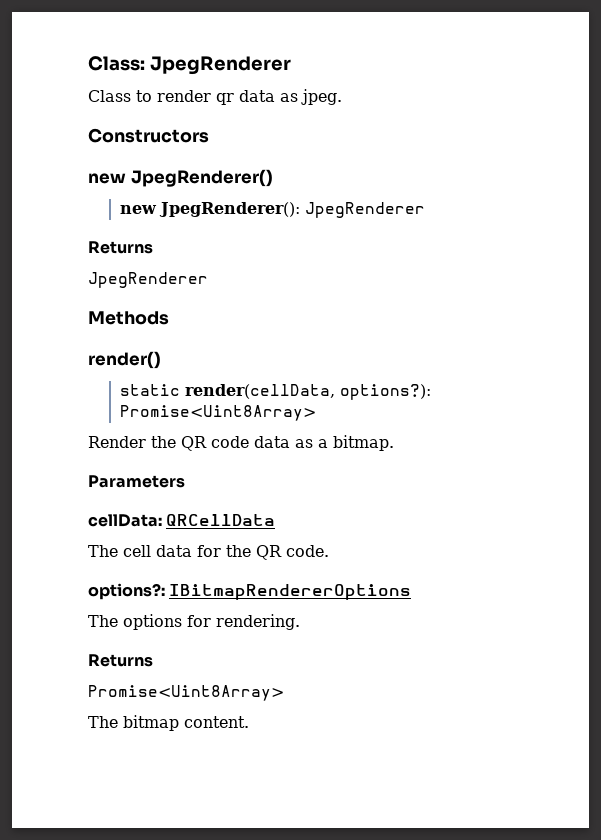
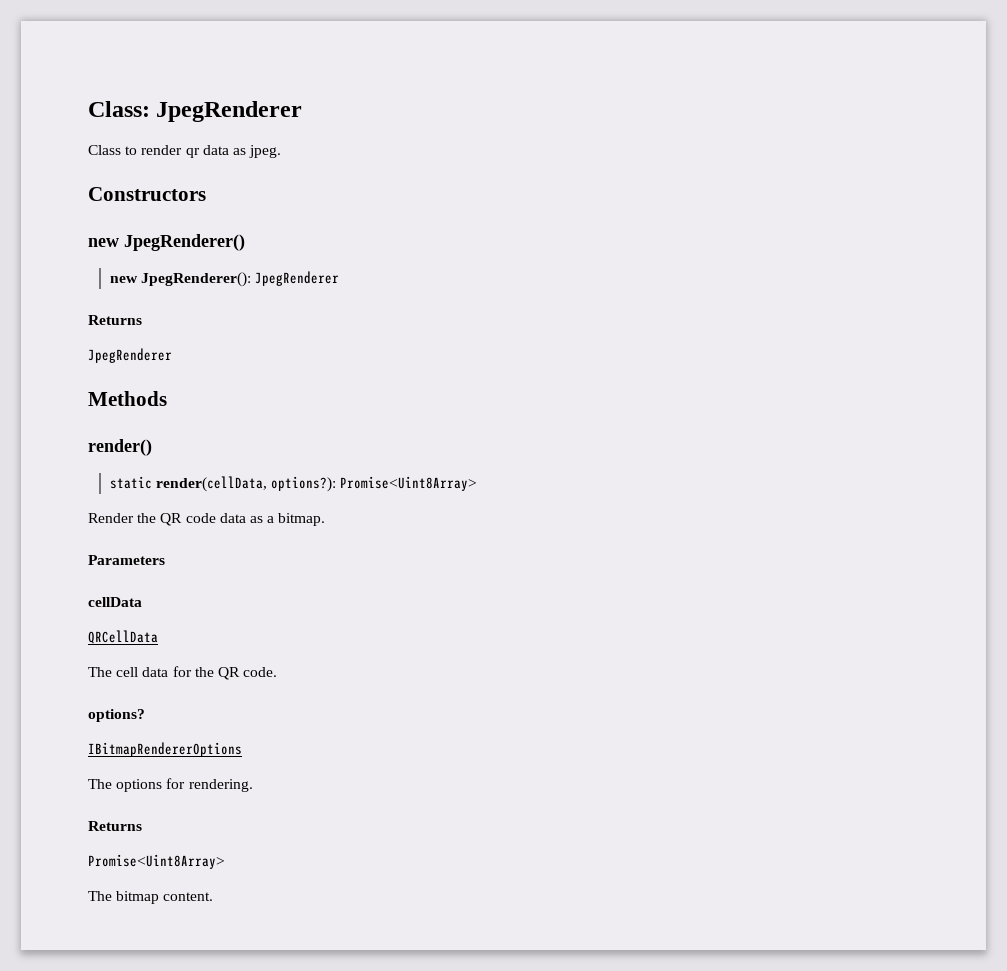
[88,514,162,527] cellData: -> [88,597,142,607] cellData //
[88,583,165,600] options?: -> [88,709,145,722] options? //

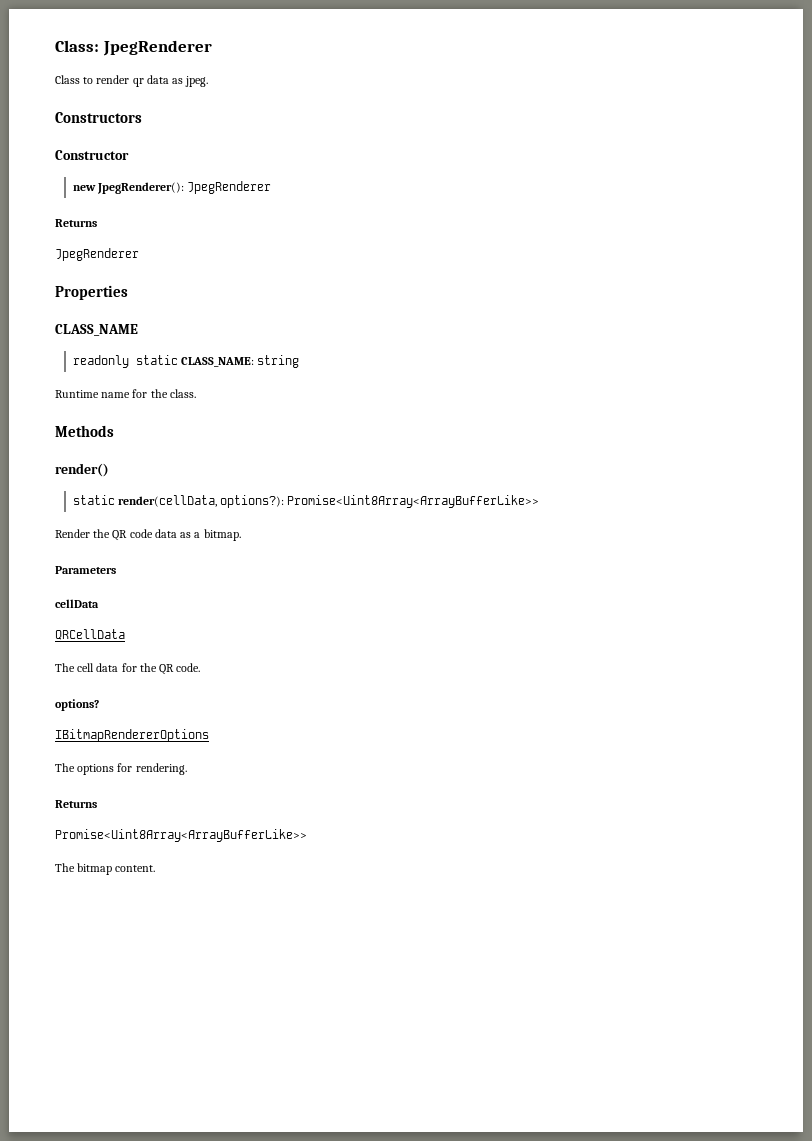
[88,234,245,251] new JpegRenderer() -> [55,150,129,160] Constructor
(172, 355) none -> [55,285,128,300] [55,324,138,336] [72,355,300,368] [55,389,196,398] // Properties // CLASS_NAME // readonly static CLASS_NAME: string // Runtime name for the class.
[340,476,478,491] Promise<Uint8Array> -> [287,495,540,508] Promise<Uint8Array<ArrayBufferLike>>
[88,854,225,869] Promise<Uint8Array> -> [55,829,307,842] Promise<Uint8Array<ArrayBufferLike>>

